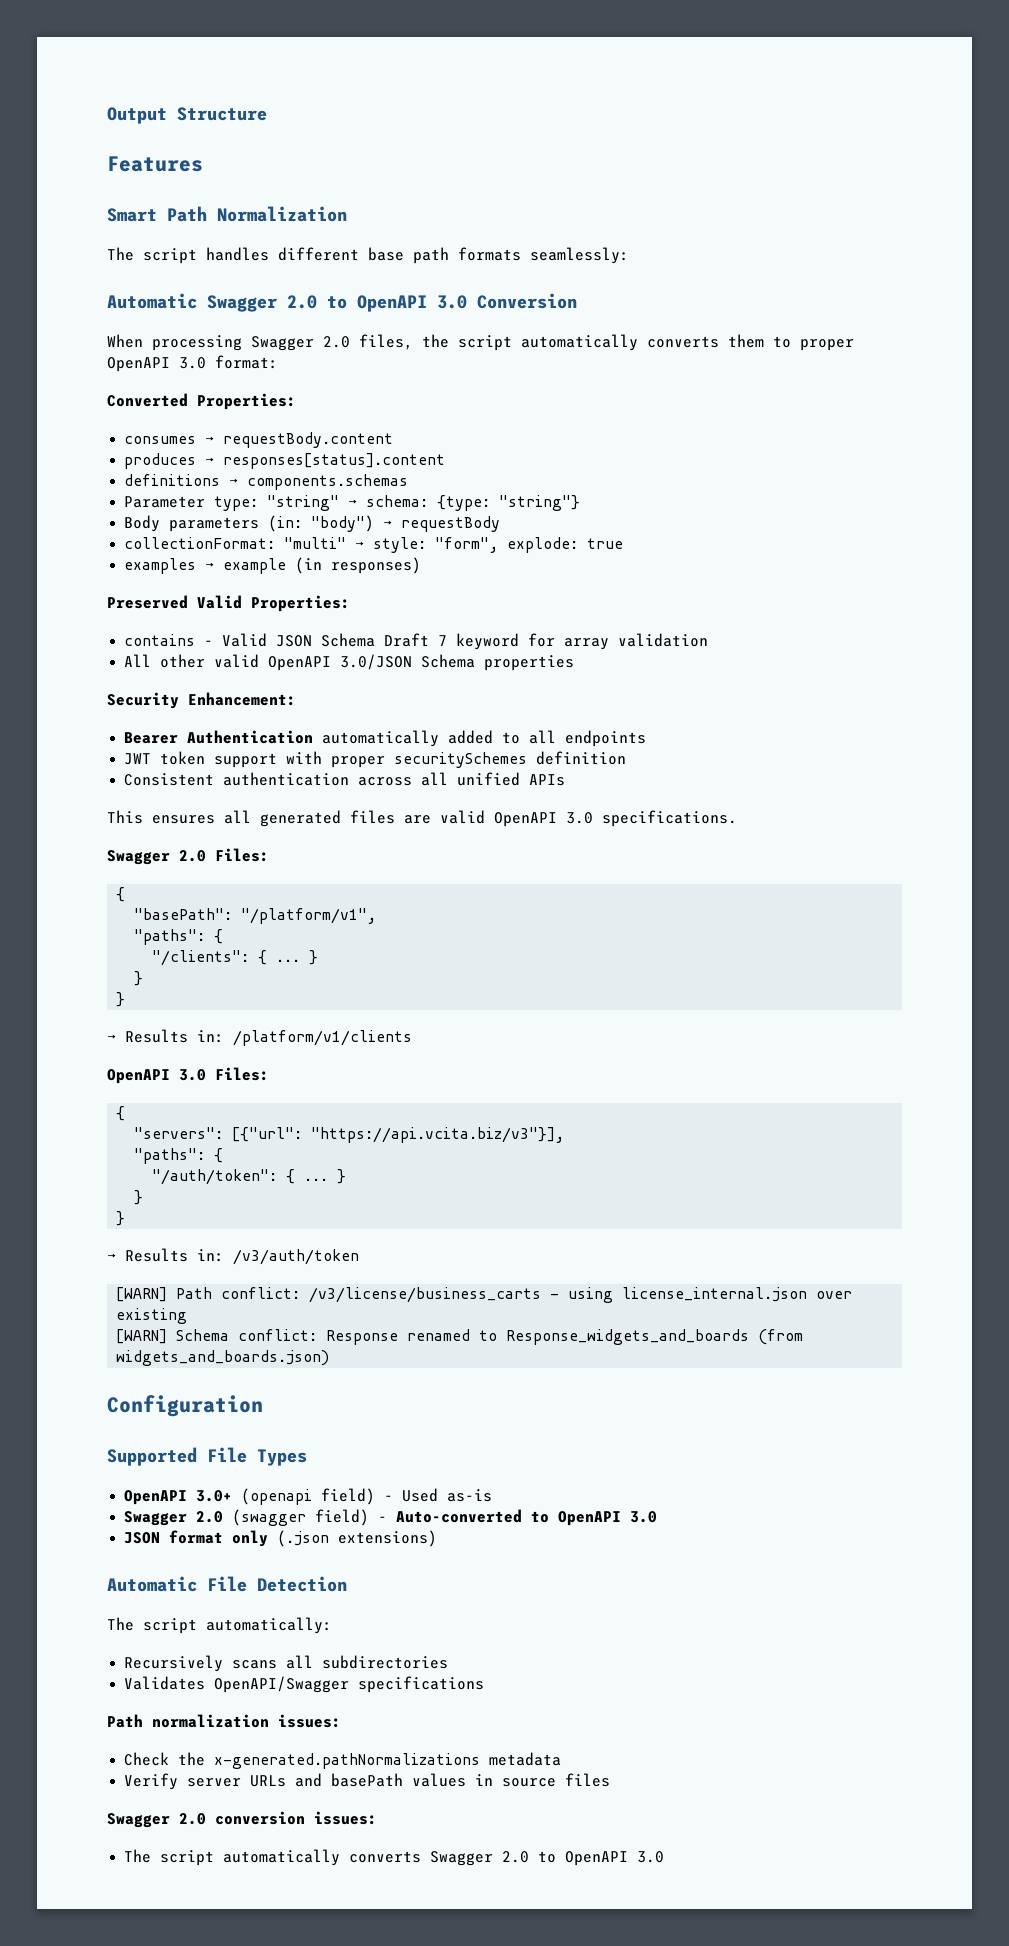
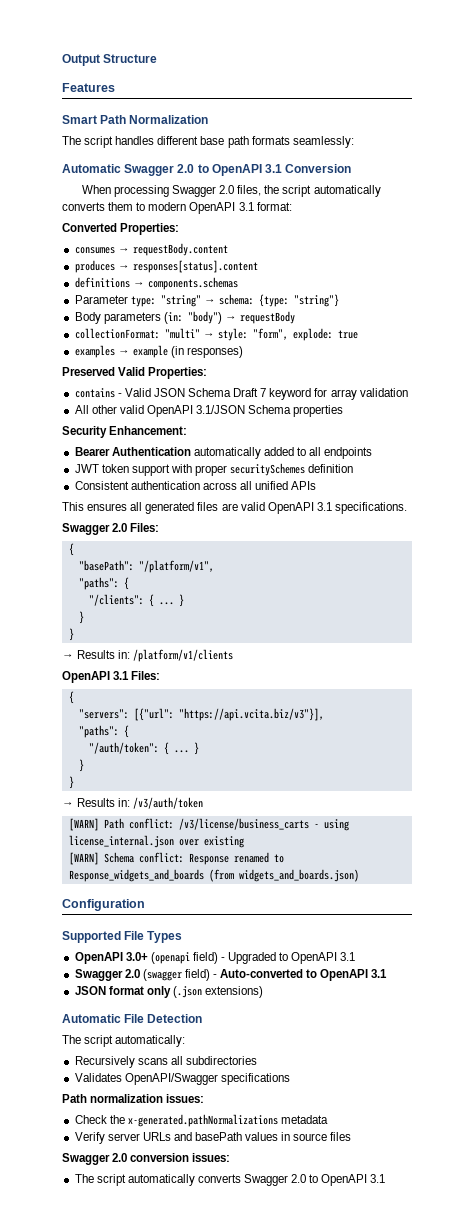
[437,295,467,309] 3.0 -> [265,164,283,173] 3.1
[800,339,854,351] [107,357,206,372] proper OpenAPI 3.0 -> [148,202,254,214] modern OpenAPI 3.1
[340,654,413,670] 3.0/JSON -> [196,405,246,414] 3.1/JSON
[566,812,593,824] 3.0 -> [316,502,332,511] 3.1
[179,1069,206,1081] 3.0 -> [113,671,130,680] 3.1
[402,1488,493,1502] Used as-is -> [228,952,356,964] Upgraded to OpenAPI 3.1
[630,1511,658,1523] 3.0 -> [371,969,388,978] 3.1
[637,1851,665,1863] 3.0 -> [370,1174,386,1183] 3.1

